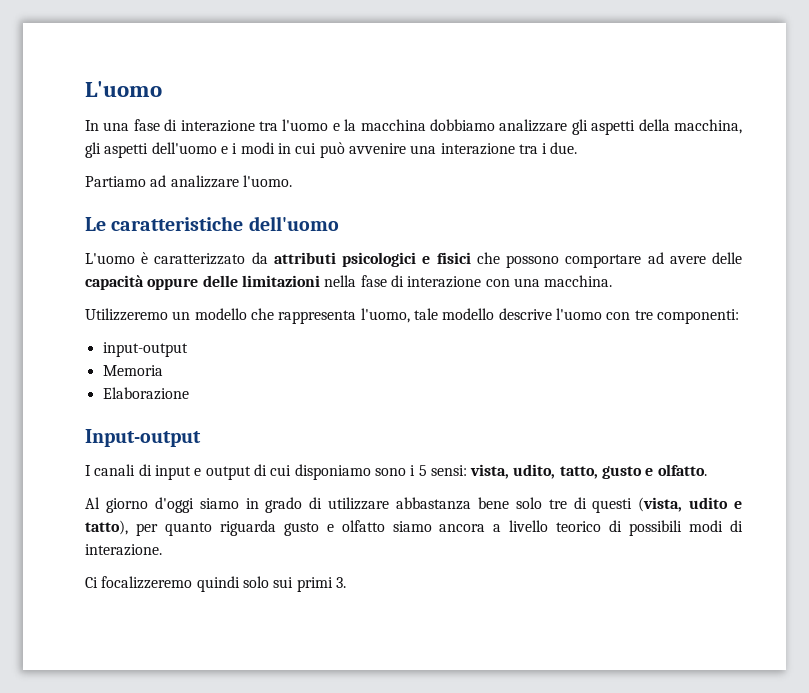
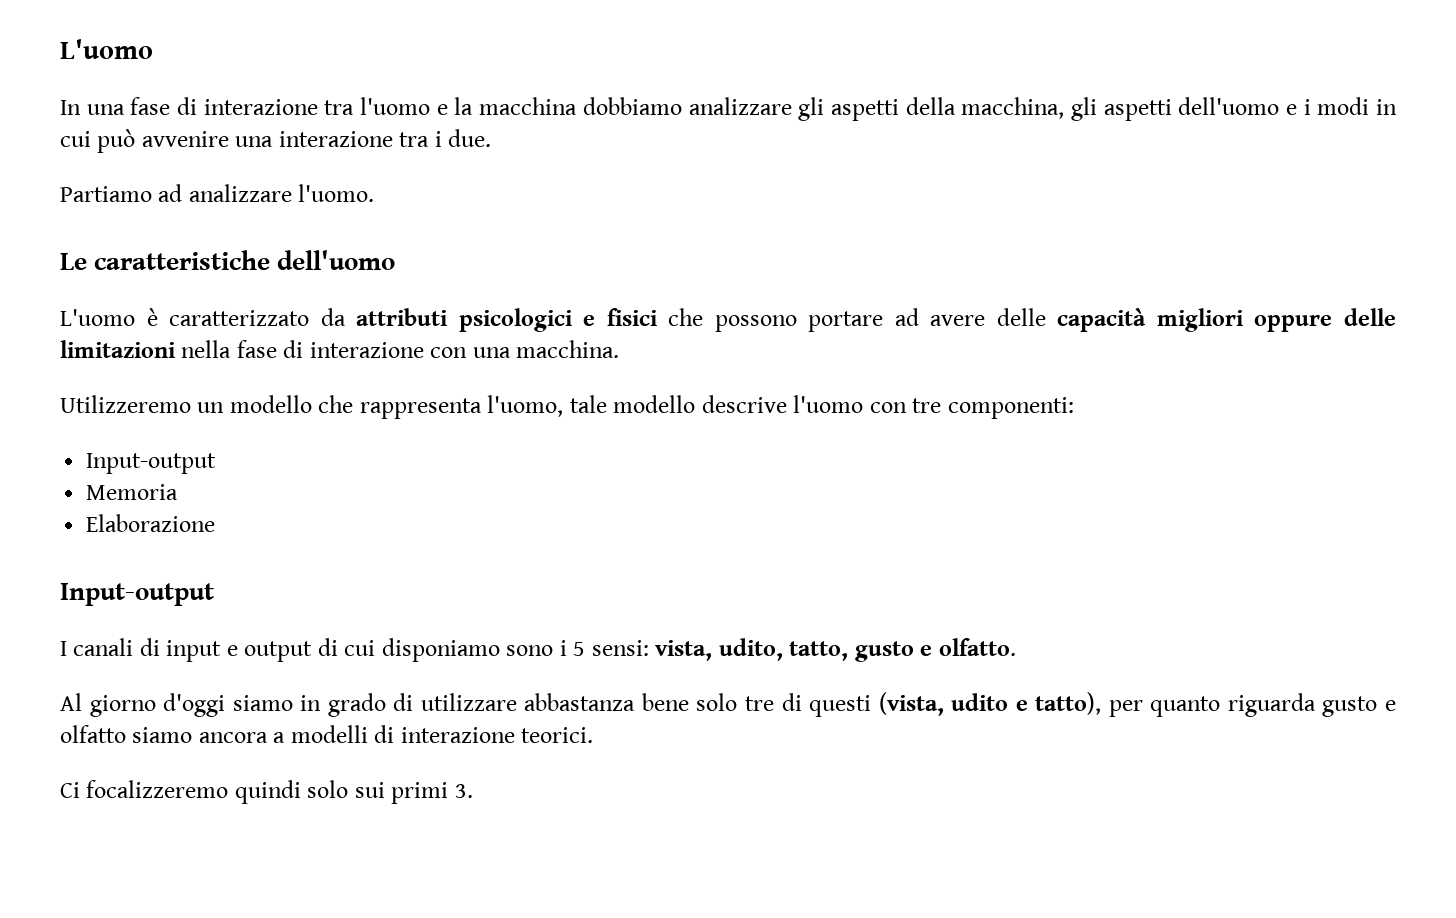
[565,254,642,268] comportare -> [808,311,884,332] portare
(144, 282) none -> [1156,308,1243,332] migliori
[102,342,188,357] input-output -> [86,453,217,474] Input-output
[509,520,744,536] [85,544,162,556] livello teorico di possibili modi di interazione. -> [290,725,594,743] modelli di interazione teorici.

